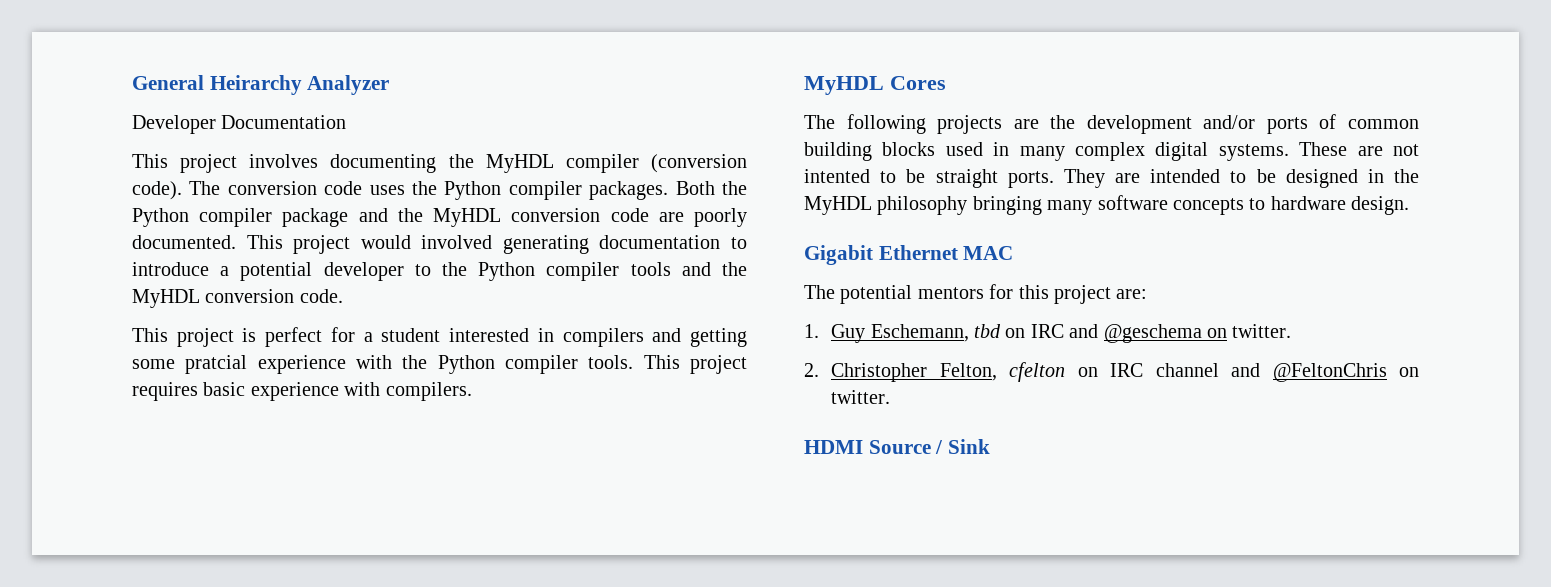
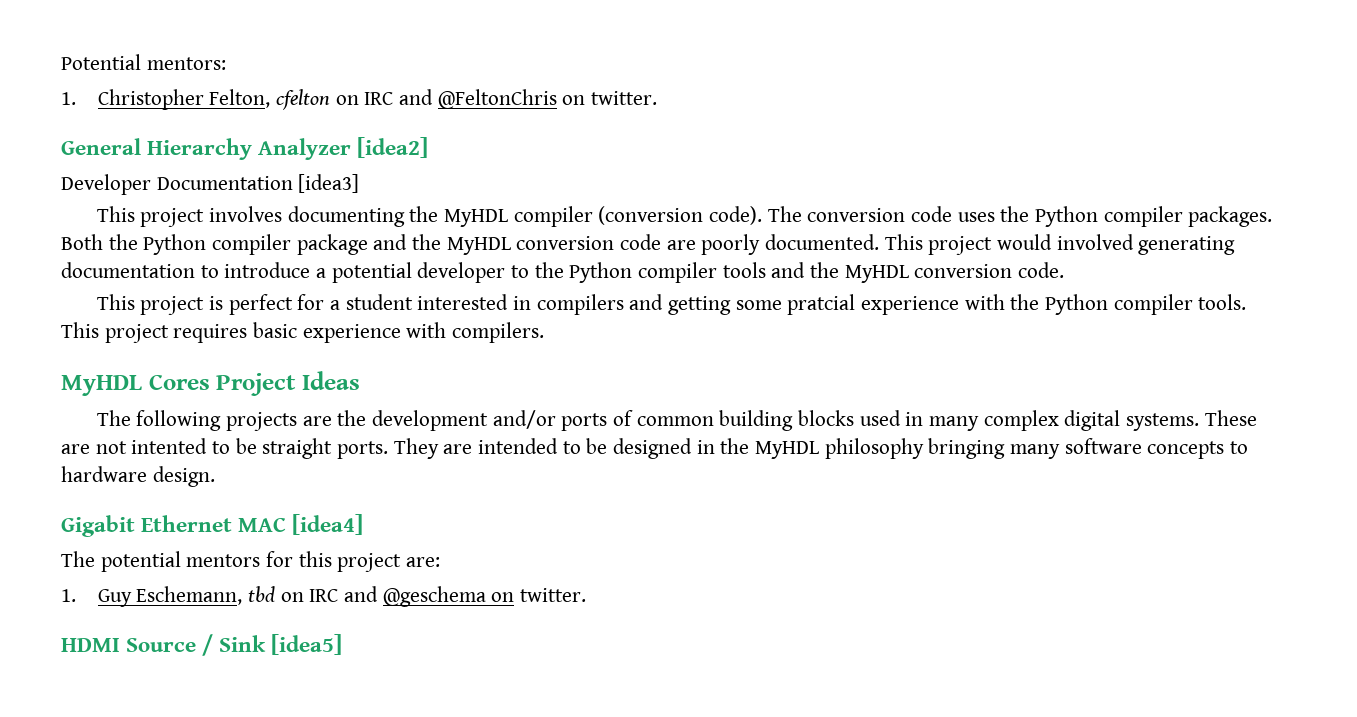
[132,75,302,95] General Heirarchy -> [61,54,226,70] [61,89,658,110] [61,138,253,160] Potential mentors: // 1. Christopher Felton, cfelton on IRC and @FeltonChris on twitter. // General Hierarchy
(390, 85) none -> [357,137,429,158] [idea2]
(347, 122) none -> [298,174,360,193] [idea3]
(946, 83) none -> [216,371,360,396] Project Ideas
(1014, 253) none -> [292,514,364,535] [idea4]
[804,362,1419,382] [831,390,891,404] // 2. Christopher Felton, cfelton on IRC channel and @FeltonChris on twitter. -> (587, 595) none
(991, 446) none -> [271,634,343,655] [idea5]

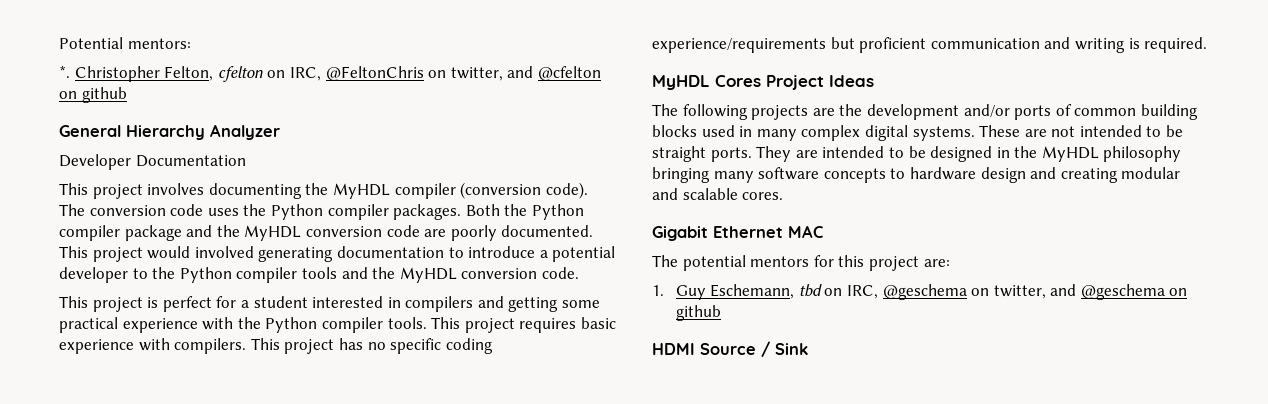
[61,92,76,105] 1. -> [59,65,70,78] *.
[364,89,658,109] IRC and @FeltonChris on twitter. -> [289,66,601,81] [59,87,127,103] IRC, @FeltonChris on twitter, and @cfelton on github
[357,137,429,158] [idea2] -> (280, 132) none
[298,174,360,193] [idea3] -> (246, 161) none
[787,294,856,315] pratcial -> [59,317,118,333] practical
(545, 332) none -> [250,338,493,354] [652,37,1208,53] This project has no specific coding experience/requirements but proficient communication and writing is required.
[131,438,208,454] intented -> [1079,125,1142,137] intended
[152,466,215,487] design. -> [980,167,1181,183] [652,188,784,200] design and creating modular and scalable cores.
[292,514,364,535] [idea4] -> (823, 231) none
[309,589,339,602] IRC -> [846,284,1046,300] IRC, @geschema on twitter,
[520,588,587,602] twitter. -> [675,305,721,321] github
[271,634,343,655] [idea5] -> (808, 349) none

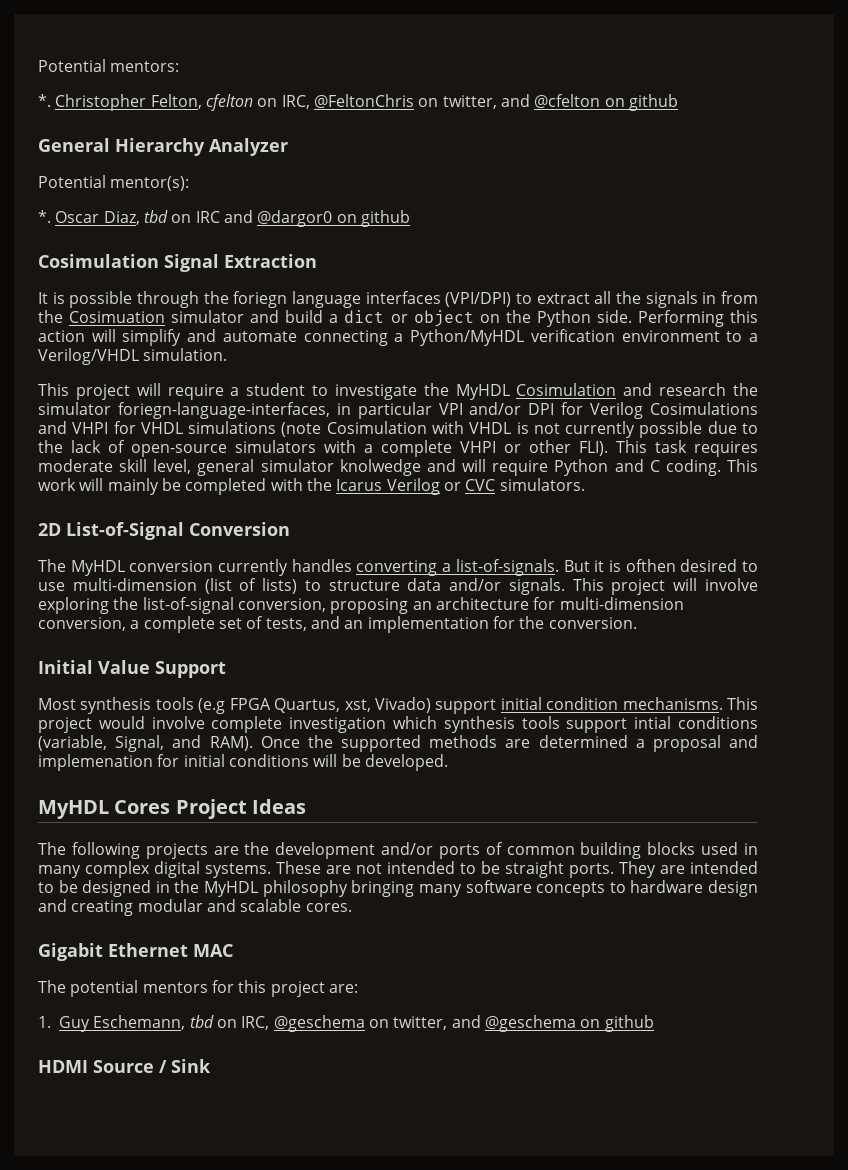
[59,154,246,170] [59,182,588,199] [59,204,584,220] [59,225,594,241] [59,246,616,262] [59,267,579,283] [59,296,601,312] [59,317,616,333] [59,338,493,354] [652,37,1208,53] Developer Documentation // This project involves documenting the MyHDL compiler (conversion code). The conversion code uses the Python compiler packages. Both the Python compiler package and the MyHDL conversion code are poorly documented. This project would involved generating documentation to introduce a potential developer to the Python compiler tools and the MyHDL conversion code. // This project is perfect for a student interested in compilers and getting some practical experience with the Python compiler tools. This project requires basic experience with compilers. This project has no specific coding experience/requirements but proficient communication and writing is required. -> [38,175,190,191] [38,210,410,227] [38,254,317,272] [38,291,758,308] [38,310,758,327] [38,329,759,346] [38,348,228,365] [38,383,758,400] [38,402,759,419] [38,421,759,438] [38,440,758,457] [38,459,759,476] [38,478,585,495] [38,522,290,540] [38,559,759,576] [38,578,758,595] [38,597,684,614] [38,616,637,633] [38,660,226,678] [38,697,758,714] [38,716,758,733] [38,735,759,752] [38,754,448,771] Potential mentor(s): // *. Oscar Diaz, tbd on IRC and @dargor0 on github // Cosimulation Signal Extraction // It is possible through the foriegn language interfaces (VPI/DPI) to extract all the signals in from the Cosimuation simulator and build a dict or object on the Python side. Performing this action will simplify and automate connecting a Python/MyHDL verification environment to a Verilog/VHDL simulation. // This project will require a student to investigate the MyHDL Cosimulation and research the simulator foriegn-language-interfaces, in particular VPI and/or DPI for Verilog Cosimulations and VHPI for VHDL simulations (note Cosimulation with VHDL is not currently possible due to the lack of open-source simulators with a complete VHPI or other FLI). This task requires moderate skill level, general simulator knolwedge and will require Python and C coding. This work will mainly be completed with the Icarus Verilog or CVC simulators. // 2D List-of-Signal Conversion // The MyHDL conversion currently handles converting a list-of-signals. But it is ofthen desired to use multi-dimension (list of lists) to structure data and/or signals. This project will involve exploring the list-of-signal conversion, proposing an architecture for multi-dimension conversion, a complete set of tests, and an implementation for the conversion. // Initial Value Support // Most synthesis tools (e.g FPGA Quartus, xst, Vivado) support initial condition mechanisms. This project would involve complete investigation which synthesis tools support intial conditions (variable, Signal, and RAM). Once the supported methods are determined a proposal and implemenation for initial conditions will be developed.

